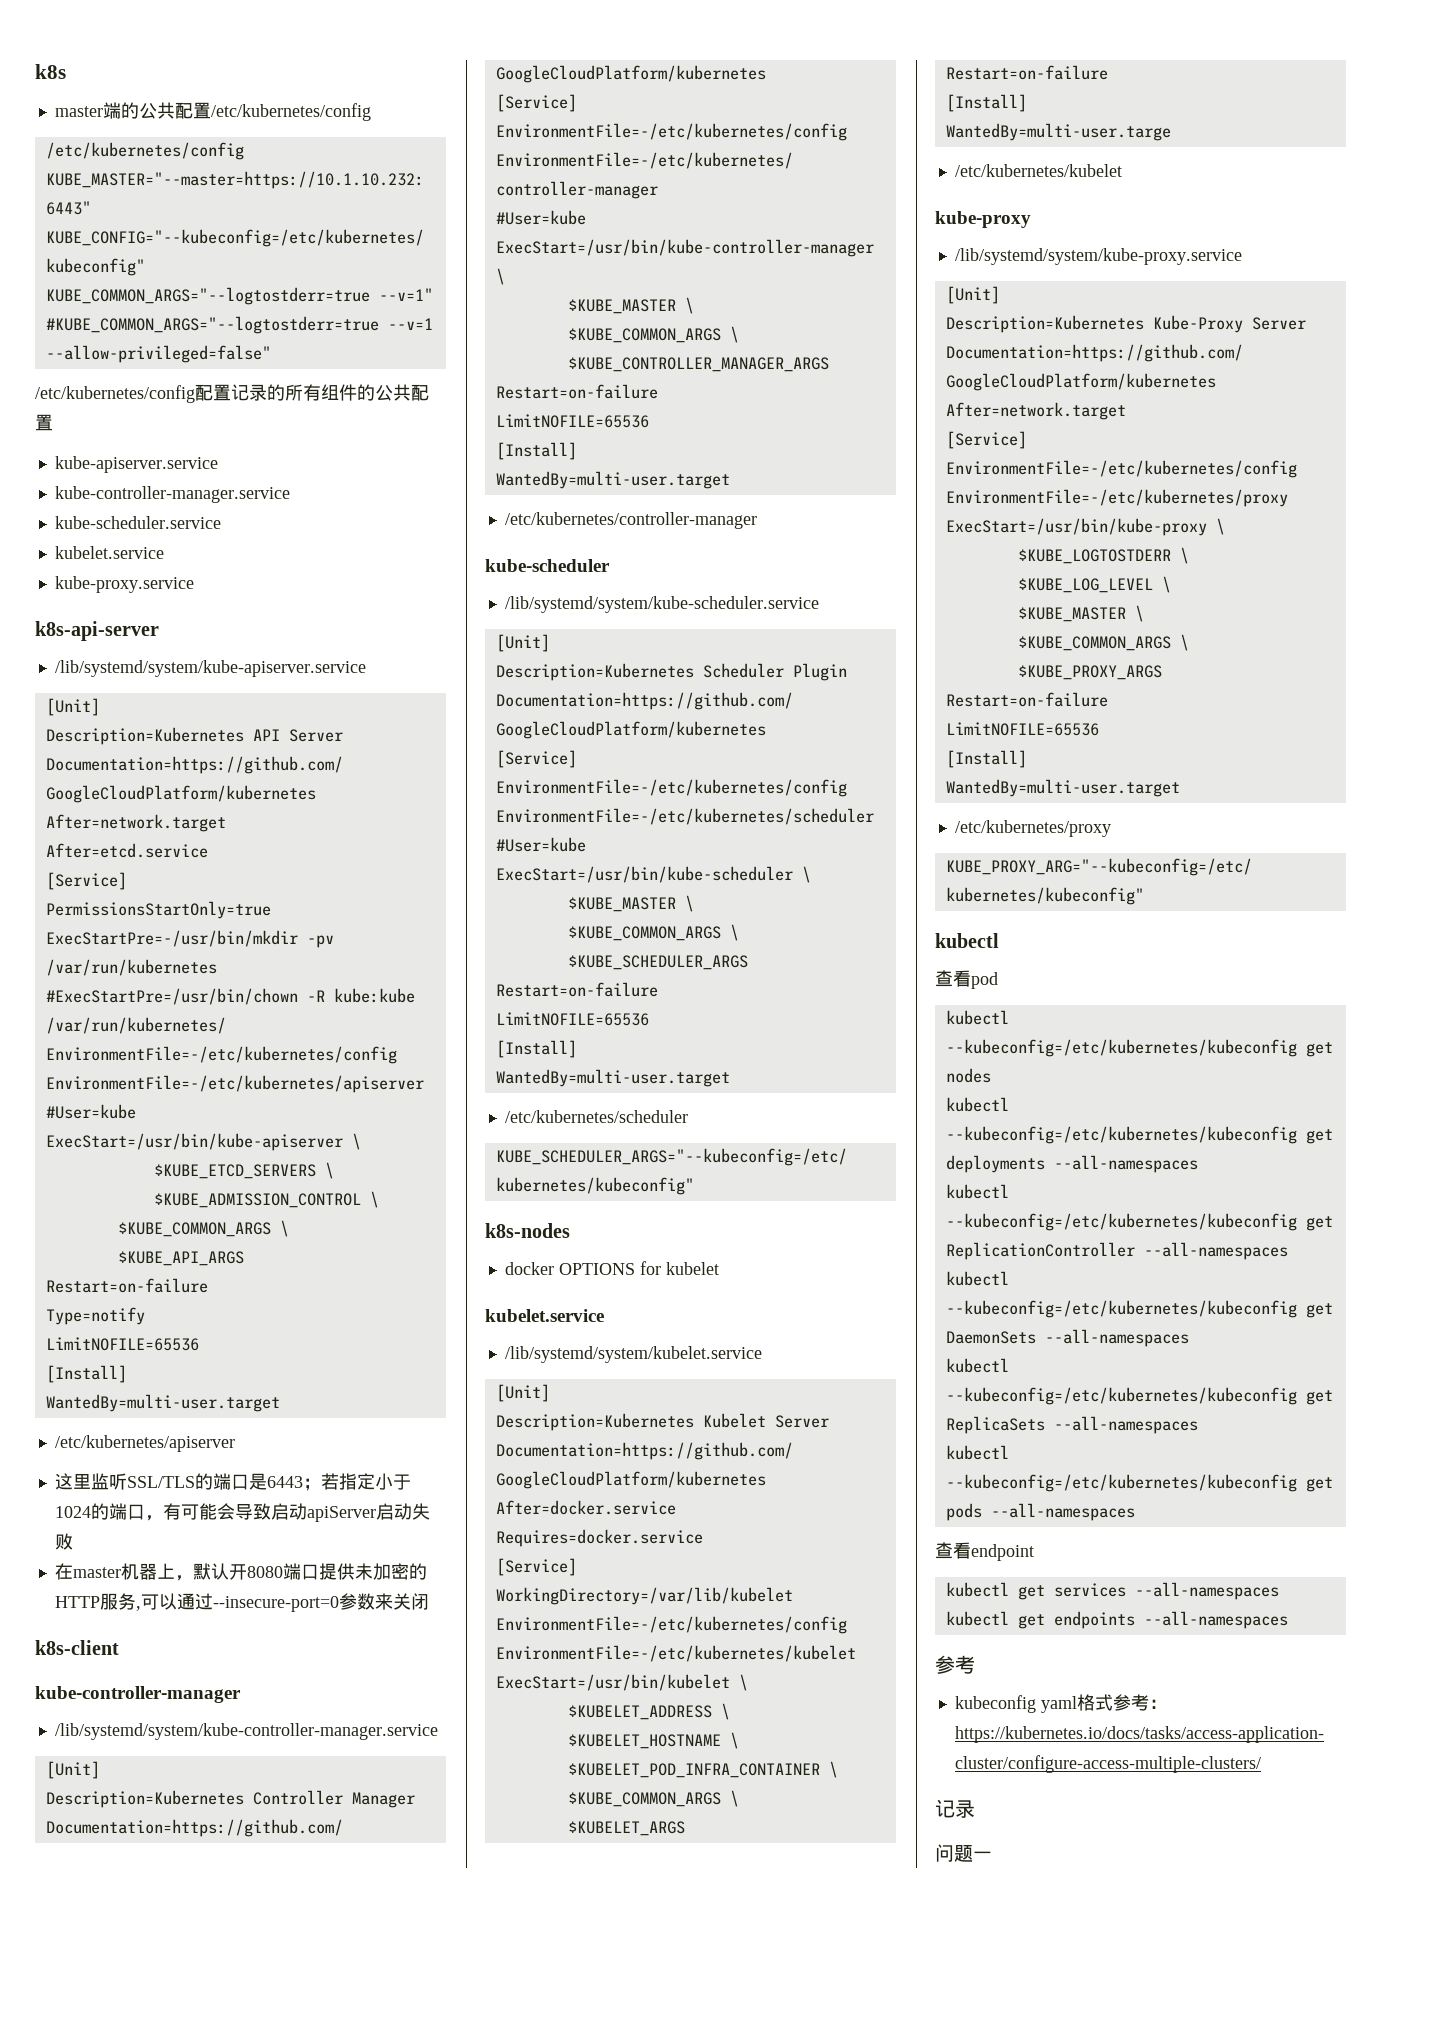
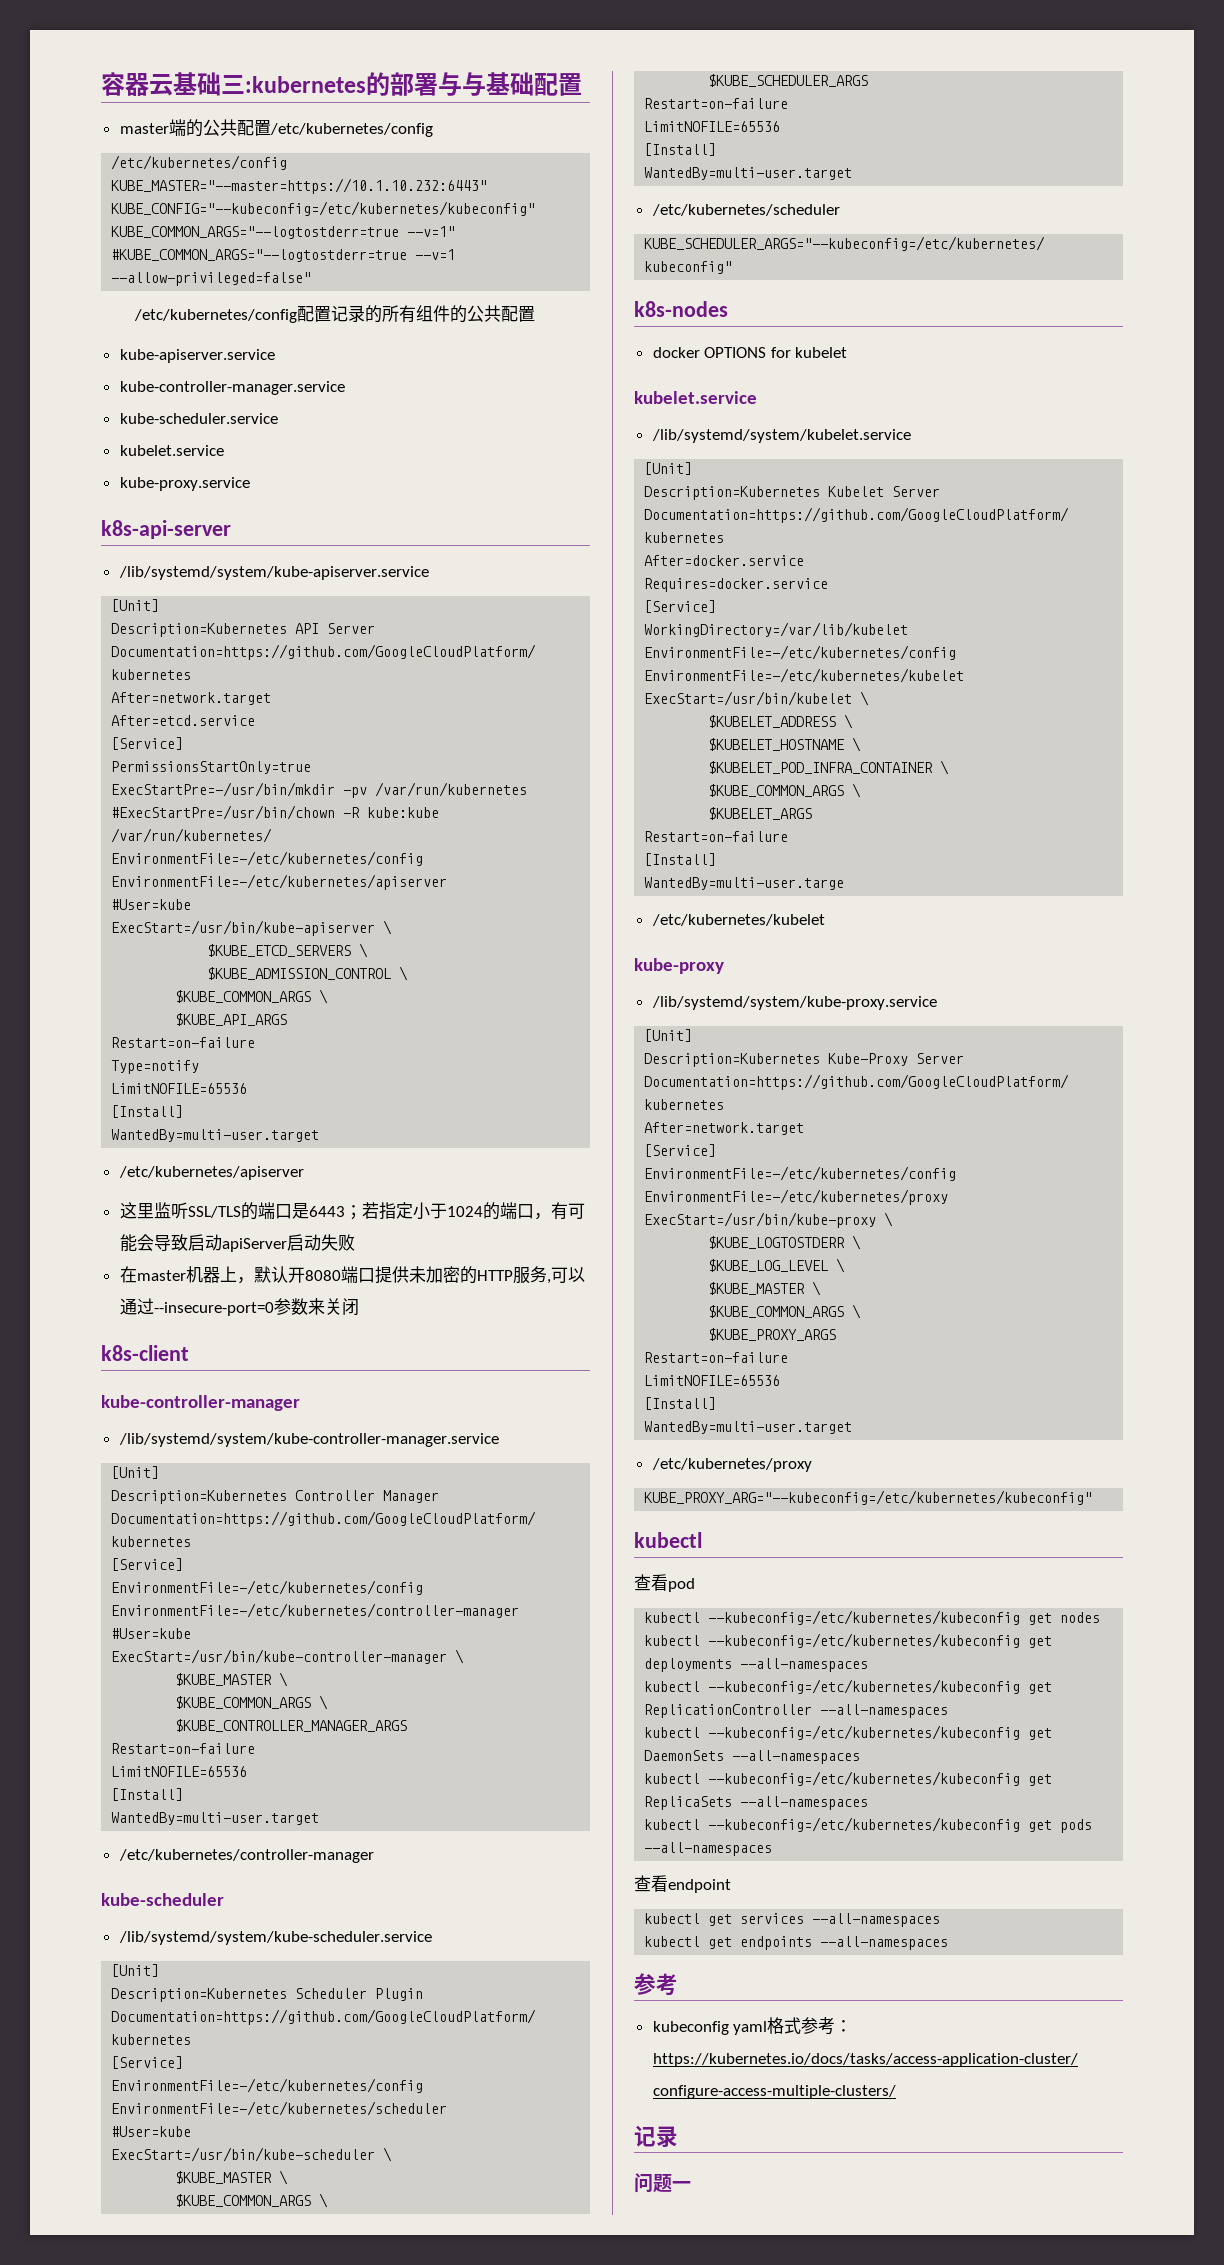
[35,64,66,79] k8s -> [101,72,582,96] 容器云基础三:kubernetes的部署与与基础配置

